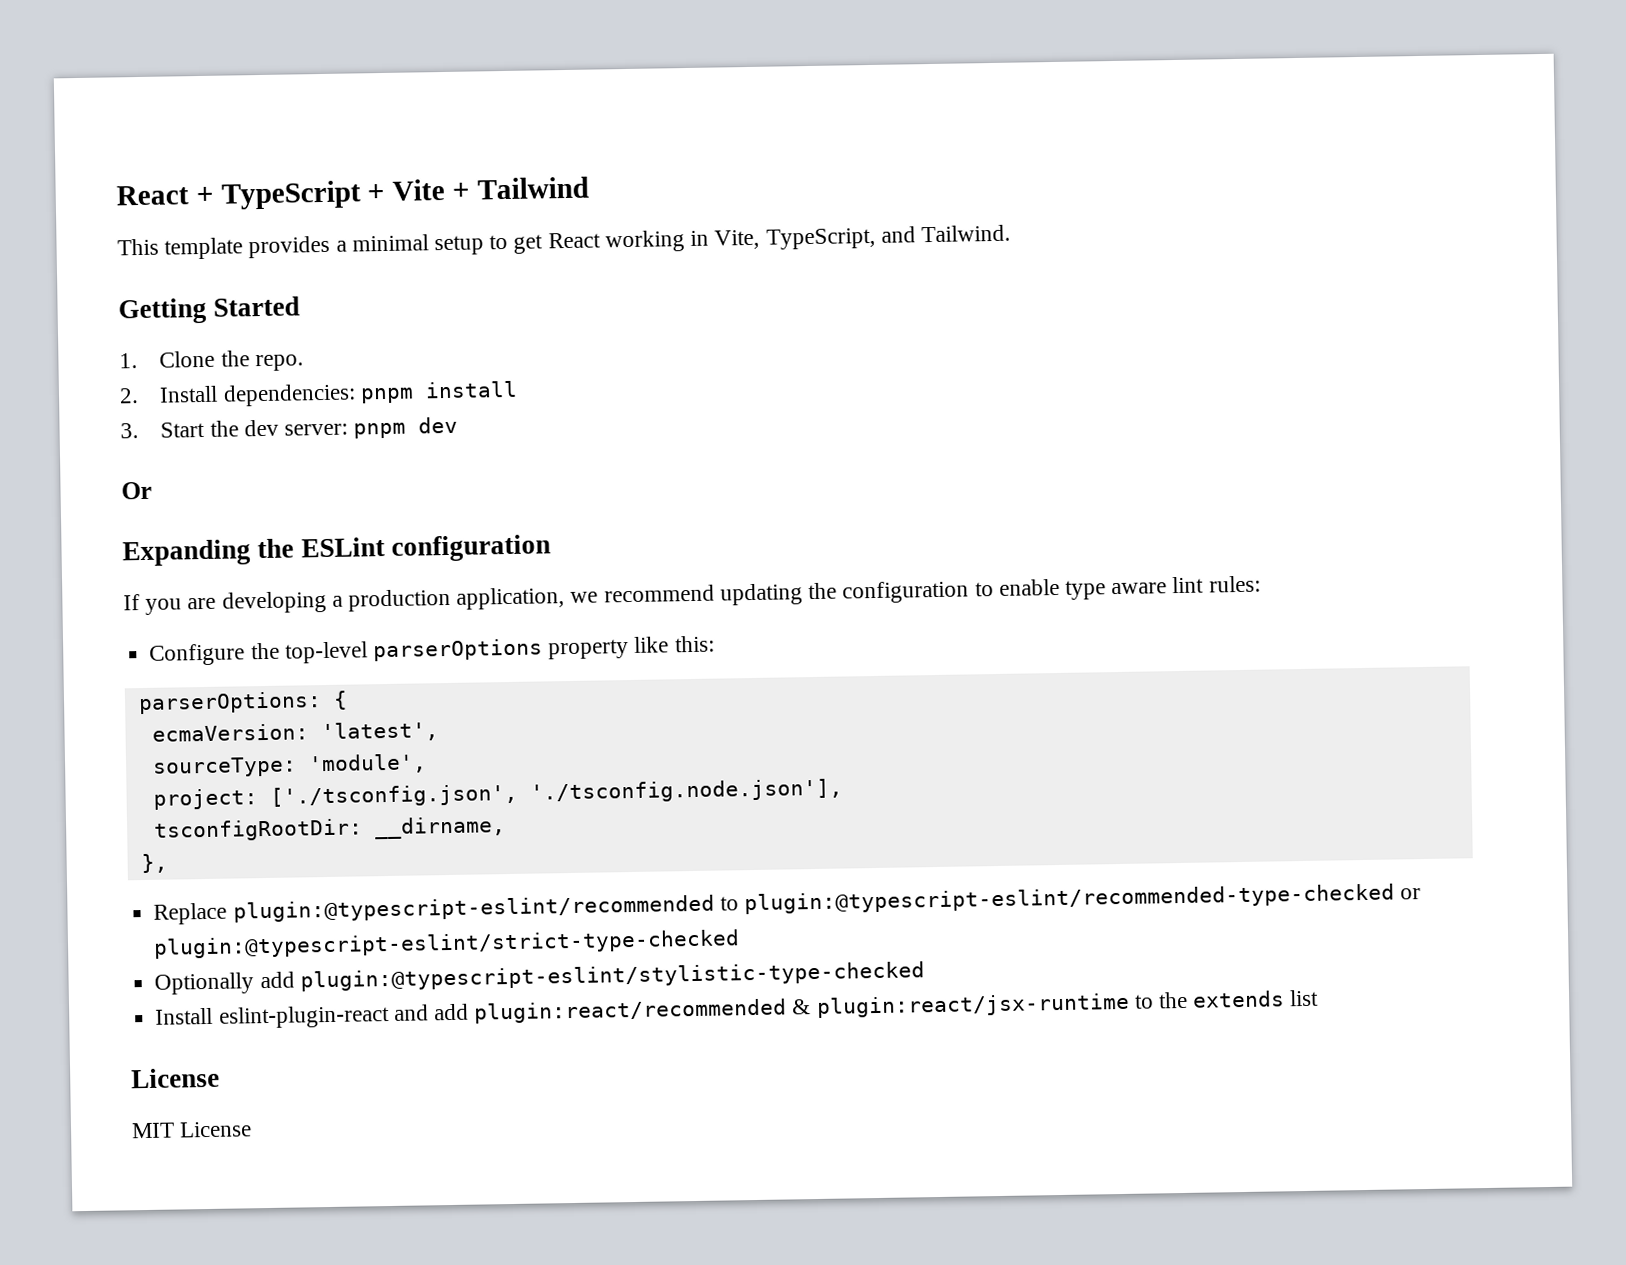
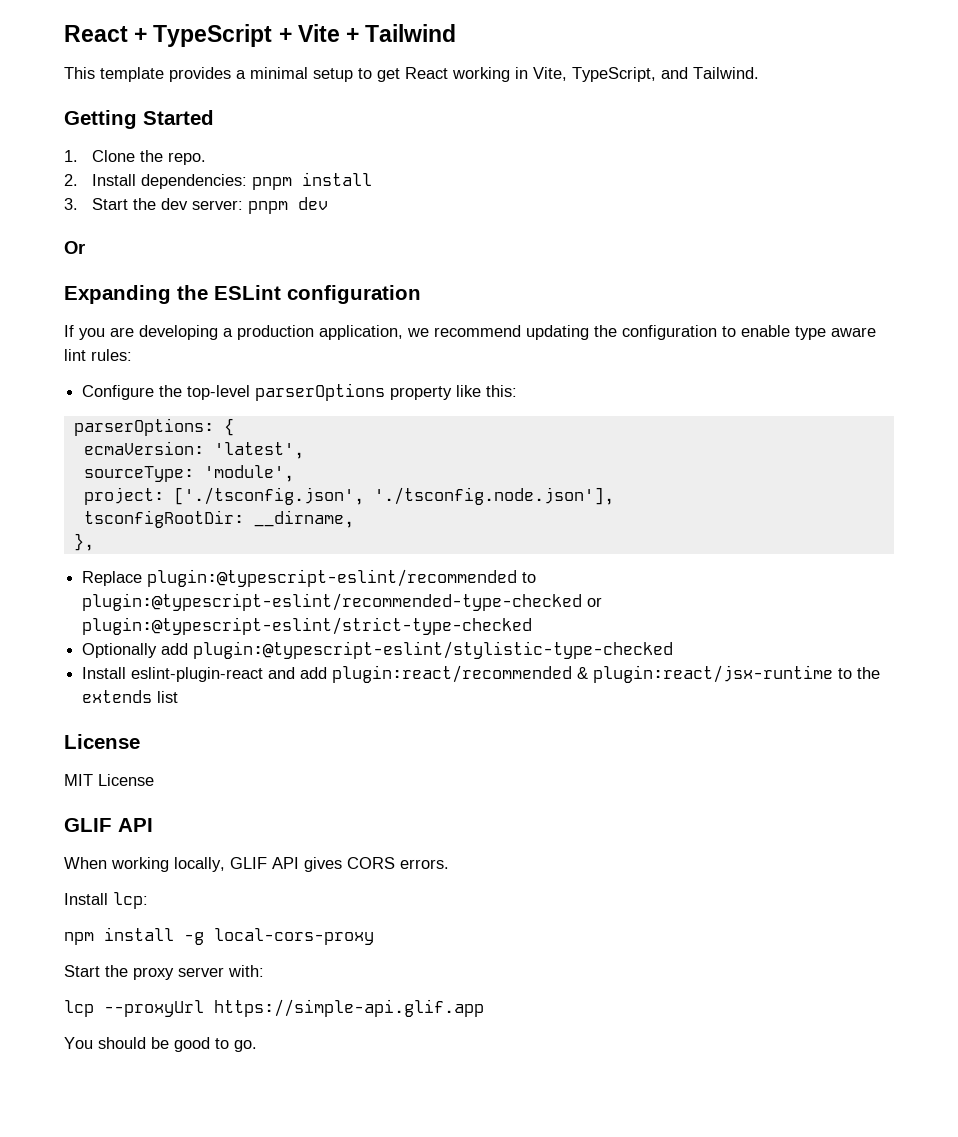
(253, 1129) none -> [64,818,153,832] [64,857,449,872] [64,892,148,909] [64,927,374,945] [64,965,264,980] [64,999,484,1017] [64,1037,257,1052] // GLIF API // When working locally, GLIF API gives CORS errors. // Install lcp: // npm install -g local-cors-proxy // Start the proxy server with: // lcp --proxyUrl https://simple-api.glif.app // You should be good to go.

